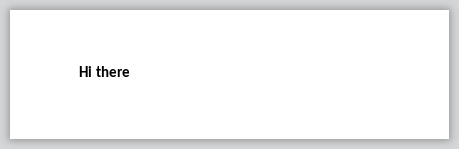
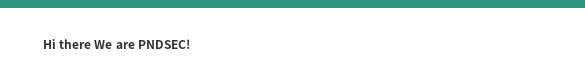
(131, 71) none -> [94,39,190,49] We are PNDSEC!

